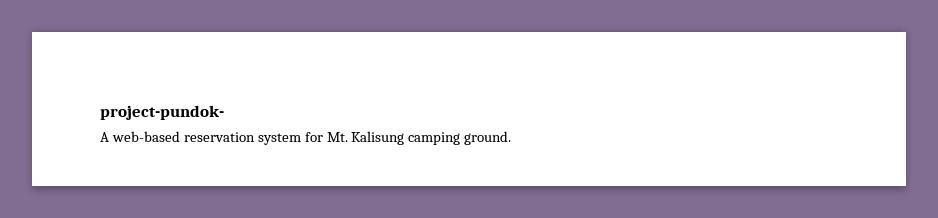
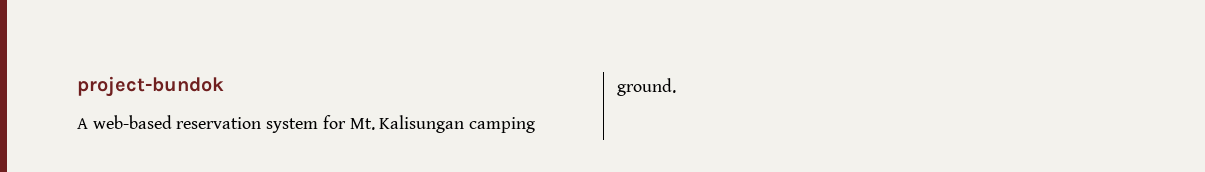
[100,105,224,120] project-pundok- -> [77,76,224,97] project-bundok
[351,131,405,145] Kalisung -> [379,115,465,133] Kalisungan

